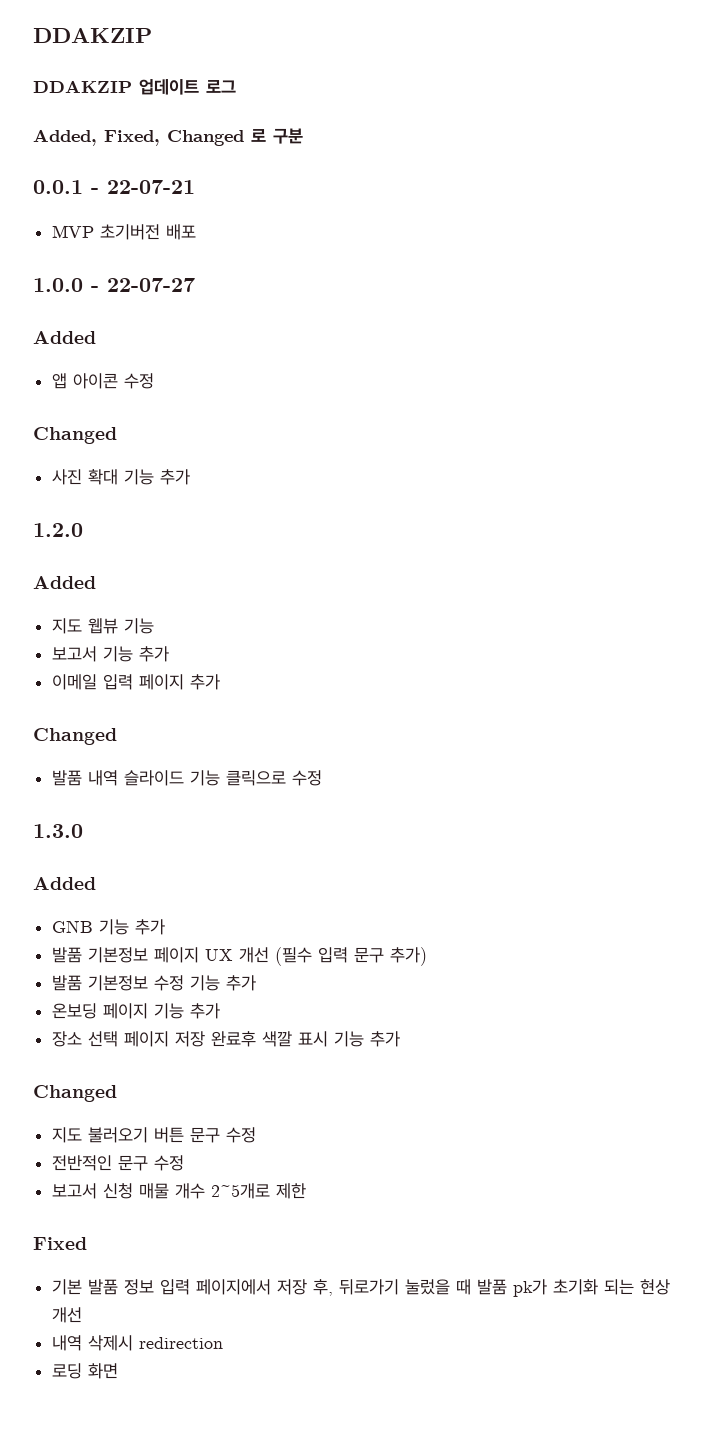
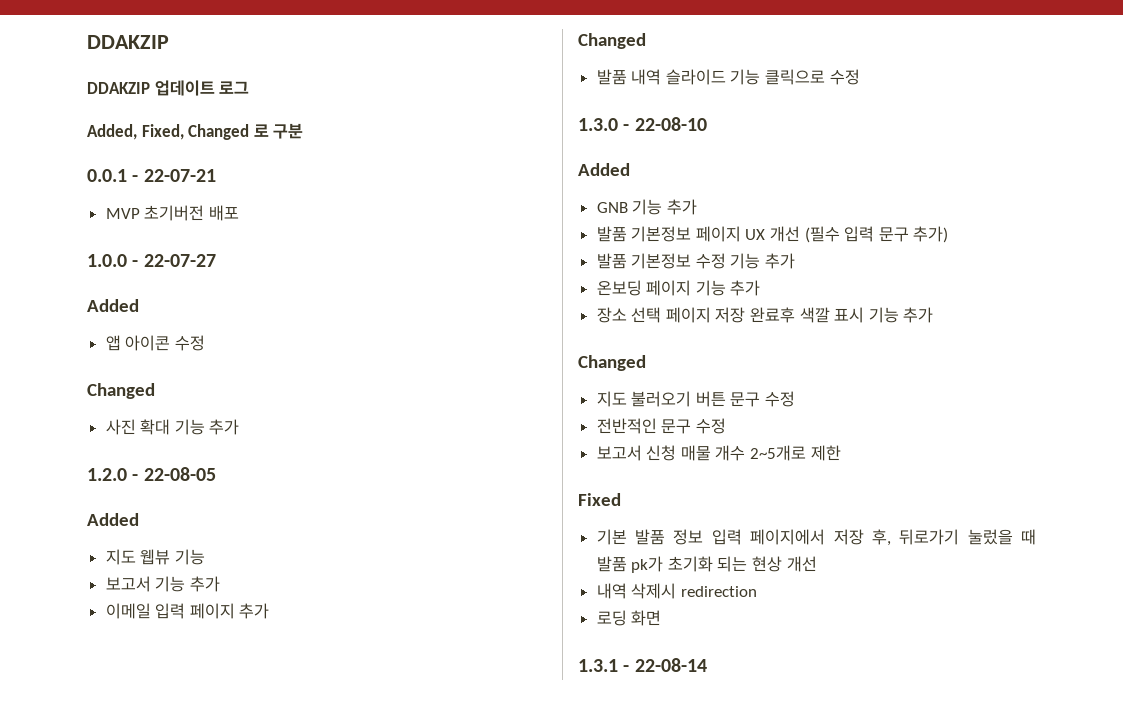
(83, 530) none -> [132,467,216,481] - 22-08-05
(83, 831) none -> [623,117,707,131] - 22-08-10
(119, 1371) none -> [578,658,707,672] // 1.3.1 - 22-08-14

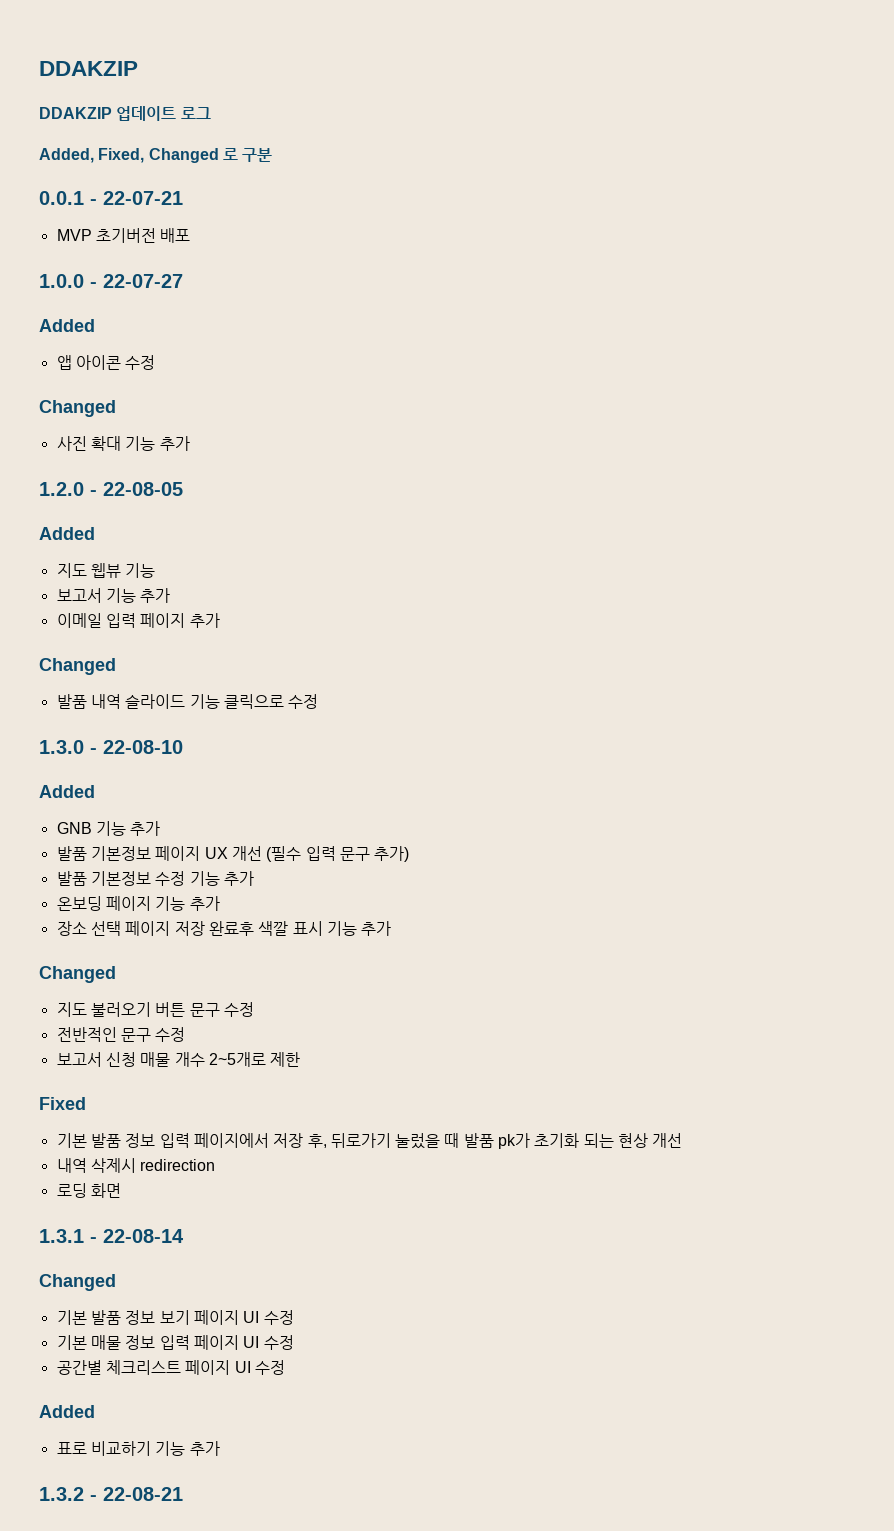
(707, 665) none -> [39,1274,116,1291] [56,1310,294,1325] [56,1335,294,1350] [56,1360,285,1375] [39,1405,95,1418] [56,1441,220,1456] [39,1487,183,1501] // Changed // 기본 발품 정보 보기 페이지 UI 수정 // 기본 매물 정보 입력 페이지 UI 수정 // 공간별 체크리스트 페이지 UI 수정 // Added // 표로 비교하기 기능 추가 // 1.3.2 - 22-08-21

